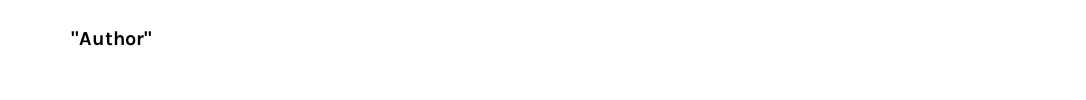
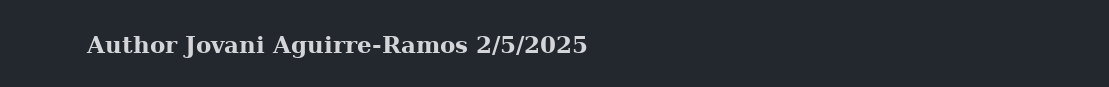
[71,31,152,46] "Author" -> [86,36,588,58] Author Jovani Aguirre-Ramos 2/5/2025

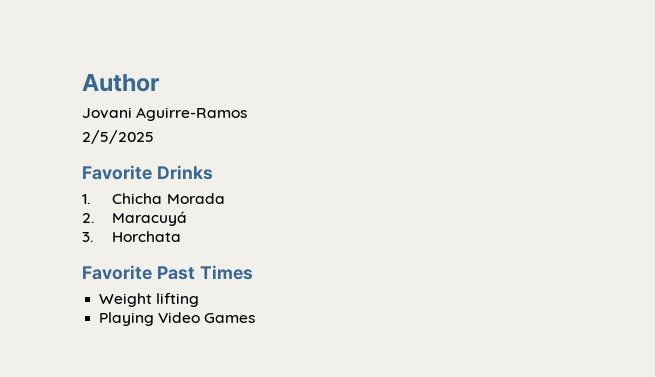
(178, 44) none -> (160, 83) //
(468, 47) none -> (248, 114) //
(588, 45) none -> [82,165,213,180] [82,193,225,204] [82,211,188,226] [82,231,182,242] [82,265,253,280] [99,293,200,307] [99,312,256,326] // Favorite Drinks // 1. Chicha Morada // 2. Maracuyá // 3. Horchata // Favorite Past Times // Weight lifting // Playing Video Games

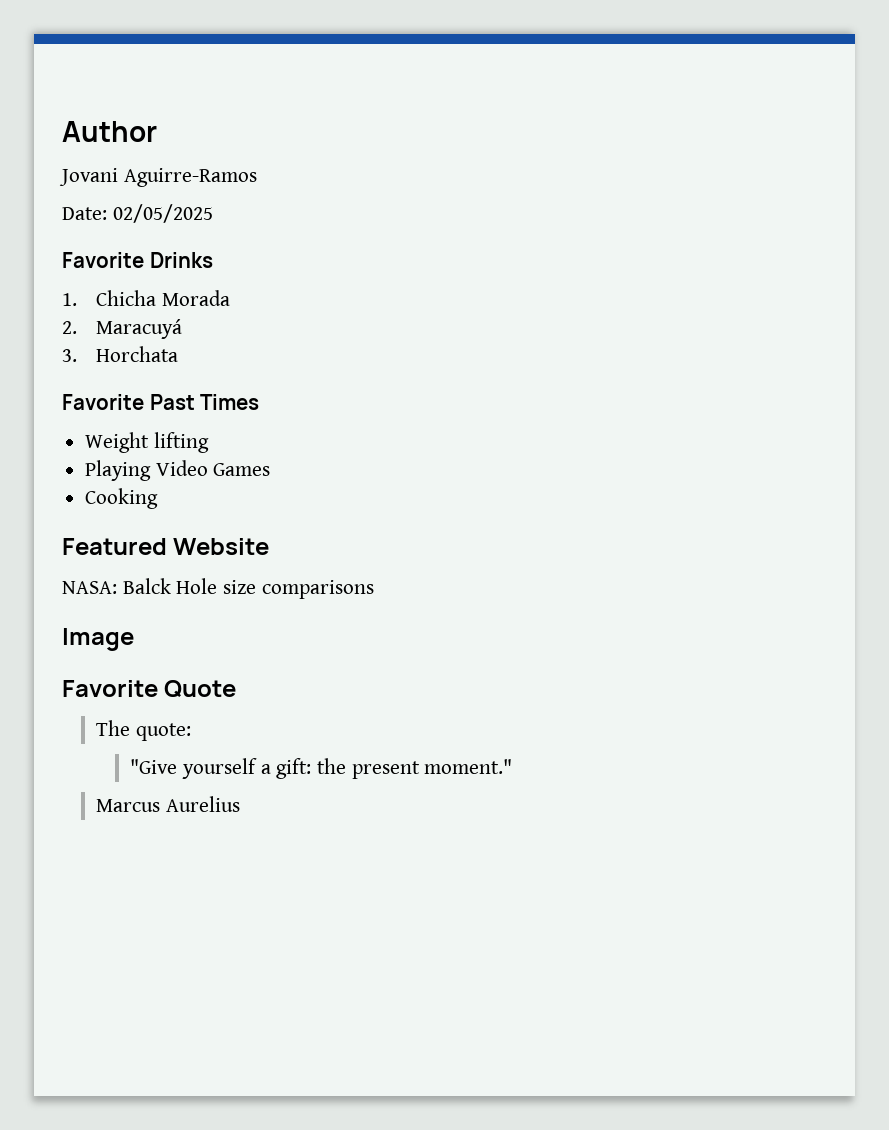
[82,130,154,144] 2/5/2025 -> [62,204,213,223] Date: 02/05/2025
(256, 318) none -> [85,488,159,509] [62,538,270,555] [62,578,374,599] [62,628,134,651] [62,680,237,698] [96,720,191,741] [130,758,513,779] [96,796,240,812] // Cooking // Featured Website // NASA: Balck Hole size comparisons // Image // Favorite Quote // The quote: // "Give yourself a gift: the present moment." // Marcus Aurelius

